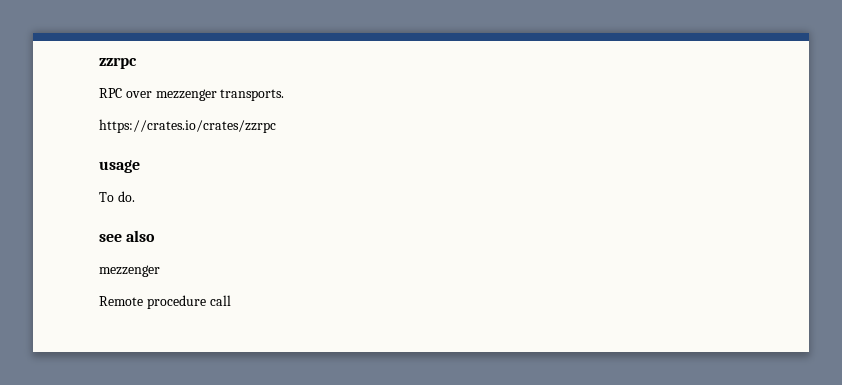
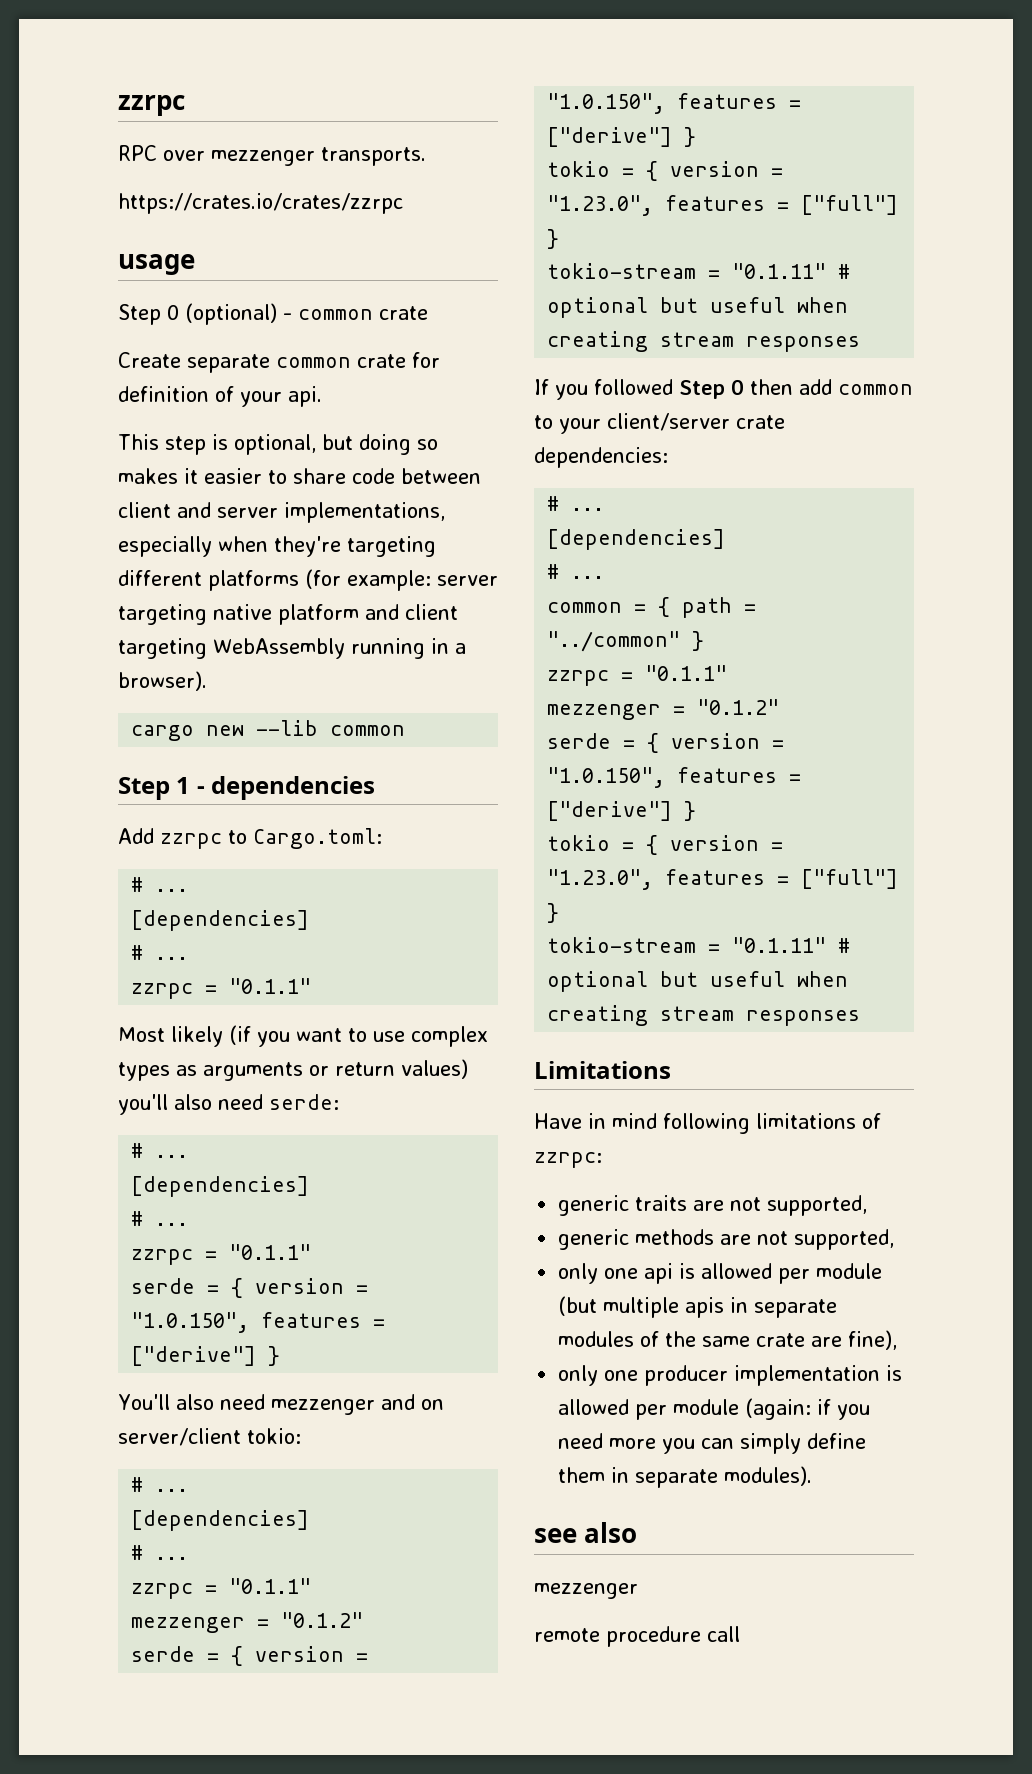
[99,191,135,202] To do. -> [118,303,428,325] [118,352,440,373] [118,386,322,407] [118,434,438,455] [118,468,481,484] [118,502,445,523] [118,536,436,557] [118,569,498,591] [118,604,458,625] [118,638,466,659] [118,671,207,691] [131,720,406,741] [118,776,376,800] [118,828,382,849] [131,877,189,892] [131,910,310,931] [131,945,189,960] [131,978,312,999] [118,1025,488,1047] [118,1059,468,1081] [118,1094,339,1115] [131,1143,189,1158] [131,1176,310,1197] [131,1211,189,1226] [131,1244,312,1265] [131,1278,369,1298] [131,1312,386,1333] [131,1346,281,1366] [118,1394,444,1415] [118,1428,301,1446] [131,1477,189,1492] [131,1510,310,1531] [131,1545,189,1560] [131,1578,312,1599] [131,1612,364,1633] [131,1646,369,1666] [547,93,802,114] [547,127,697,147] [547,161,784,181] [547,195,899,216] [547,229,560,249] [547,263,851,279] [547,297,849,318] [547,331,861,352] [534,379,913,400] [534,413,785,434] [534,447,668,468] [547,496,605,511] [547,529,726,550] [547,564,605,579] [547,597,757,618] [547,631,705,652] [547,665,728,686] [547,699,780,720] [547,733,785,753] [547,767,802,788] [547,801,697,821] [547,835,784,855] [547,869,899,890] [547,903,560,923] [547,937,851,953] [547,971,849,992] [547,1005,861,1026] [534,1061,671,1079] [534,1113,881,1134] [534,1152,602,1168] [558,1195,868,1216] [558,1229,895,1250] [558,1263,883,1284] [558,1296,838,1318] [558,1330,898,1350] [558,1365,903,1386] [558,1398,871,1420] [558,1433,867,1454] [558,1466,813,1488] Step 0 (optional) - common crate // Create separate common crate for definition of your api. // This step is optional, but doing so makes it easier to share code between client and server implementations, especially when they're targeting different platforms (for example: server targeting native platform and client targeting WebAssembly running in a browser). // cargo new --lib common // Step 1 - dependencies // Add zzrpc to Cargo.toml: // # ... // [dependencies] // # ... // zzrpc = "0.1.1" // Most likely (if you want to use complex types as arguments or return values) you'll also need serde: // # ... // [dependencies] // # ... // zzrpc = "0.1.1" // serde = { version = "1.0.150", features = ["derive"] } // You'll also need mezzenger and on server/client tokio: // # ... // [dependencies] // # ... // zzrpc = "0.1.1" // mezzenger = "0.1.2" // serde = { version = "1.0.150", features = ["derive"] } // tokio = { version = "1.23.0", features = ["full"] } // tokio-stream = "0.1.11" # optional but useful when creating stream responses // If you followed Step 0 then add common to your client/server crate dependencies: // # ... // [dependencies] // # ... // common = { path = "../common" } // zzrpc = "0.1.1" // mezzenger = "0.1.2" // serde = { version = "1.0.150", features = ["derive"] } // tokio = { version = "1.23.0", features = ["full"] } // tokio-stream = "0.1.11" # optional but useful when creating stream responses // Limitations // Have in mind following limitations of zzrpc: // generic traits are not supported, // generic methods are not supported, // only one api is allowed per module (but multiple apis in separate modules of the same crate are fine), // only one producer implementation is allowed per module (again: if you need more you can simply define them in separate modules).
[99,296,143,306] Remote -> [534,1628,600,1642] remote

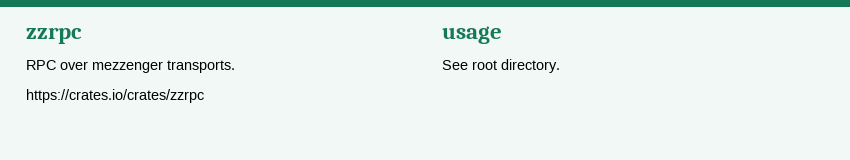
[118,303,428,325] [118,352,440,373] [118,386,322,407] [118,434,438,455] [118,468,481,484] [118,502,445,523] [118,536,436,557] [118,569,498,591] [118,604,458,625] [118,638,466,659] [118,671,207,691] [131,720,406,741] [118,776,376,800] [118,828,382,849] [131,877,189,892] [131,910,310,931] [131,945,189,960] [131,978,312,999] [118,1025,488,1047] [118,1059,468,1081] [118,1094,339,1115] [131,1143,189,1158] [131,1176,310,1197] [131,1211,189,1226] [131,1244,312,1265] [131,1278,369,1298] [131,1312,386,1333] [131,1346,281,1366] [118,1394,444,1415] [118,1428,301,1446] [131,1477,189,1492] [131,1510,310,1531] [131,1545,189,1560] [131,1578,312,1599] [131,1612,364,1633] [131,1646,369,1666] [547,93,802,114] [547,127,697,147] [547,161,784,181] [547,195,899,216] [547,229,560,249] [547,263,851,279] [547,297,849,318] [547,331,861,352] [534,379,913,400] [534,413,785,434] [534,447,668,468] [547,496,605,511] [547,529,726,550] [547,564,605,579] [547,597,757,618] [547,631,705,652] [547,665,728,686] [547,699,780,720] [547,733,785,753] [547,767,802,788] [547,801,697,821] [547,835,784,855] [547,869,899,890] [547,903,560,923] [547,937,851,953] [547,971,849,992] [547,1005,861,1026] [534,1061,671,1079] [534,1113,881,1134] [534,1152,602,1168] [558,1195,868,1216] [558,1229,895,1250] [558,1263,883,1284] [558,1296,838,1318] [558,1330,898,1350] [558,1365,903,1386] [558,1398,871,1420] [558,1433,867,1454] [558,1466,813,1488] [534,1522,638,1543] [534,1583,638,1599] [534,1626,740,1647] Step 0 (optional) - common crate // Create separate common crate for definition of your api. // This step is optional, but doing so makes it easier to share code between client and server implementations, especially when they're targeting different platforms (for example: server targeting native platform and client targeting WebAssembly running in a browser). // cargo new --lib common // Step 1 - dependencies // Add zzrpc to Cargo.toml: // # ... // [dependencies] // # ... // zzrpc = "0.1.1" // Most likely (if you want to use complex types as arguments or return values) you'll also need serde: // # ... // [dependencies] // # ... // zzrpc = "0.1.1" // serde = { version = "1.0.150", features = ["derive"] } // You'll also need mezzenger and on server/client tokio: // # ... // [dependencies] // # ... // zzrpc = "0.1.1" // mezzenger = "0.1.2" // serde = { version = "1.0.150", features = ["derive"] } // tokio = { version = "1.23.0", features = ["full"] } // tokio-stream = "0.1.11" # optional but useful when creating stream responses // If you followed Step 0 then add common to your client/server crate dependencies: // # ... // [dependencies] // # ... // common = { path = "../common" } // zzrpc = "0.1.1" // mezzenger = "0.1.2" // serde = { version = "1.0.150", features = ["derive"] } // tokio = { version = "1.23.0", features = ["full"] } // tokio-stream = "0.1.11" # optional but useful when creating stream responses // Limitations // Have in mind following limitations of zzrpc: // generic traits are not supported, // generic methods are not supported, // only one api is allowed per module (but multiple apis in separate modules of the same crate are fine), // only one producer implementation is allowed per module (again: if you need more you can simply define them in separate modules). // see also // mezzenger // remote procedure call -> [442,59,560,73] See root directory.

